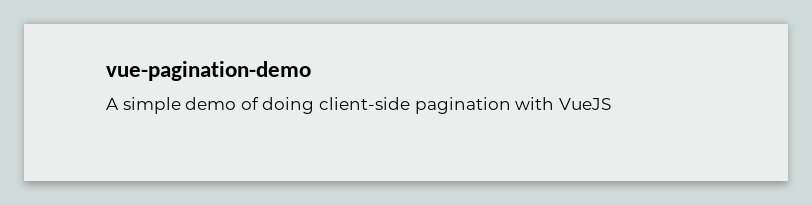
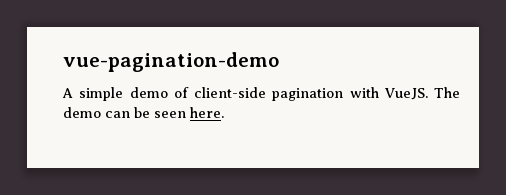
[262,97,315,114] doing -> (189, 92) none
[558,98,611,110] VueJS -> [383,87,460,100] [63,107,224,118] VueJS. The demo can be seen here.

